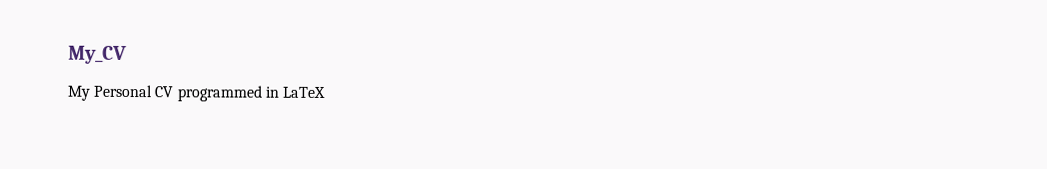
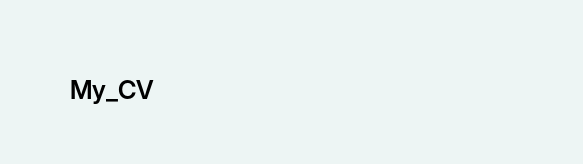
[67,84,325,102] // My Personal CV programmed in LaTeX -> (154, 92) none

